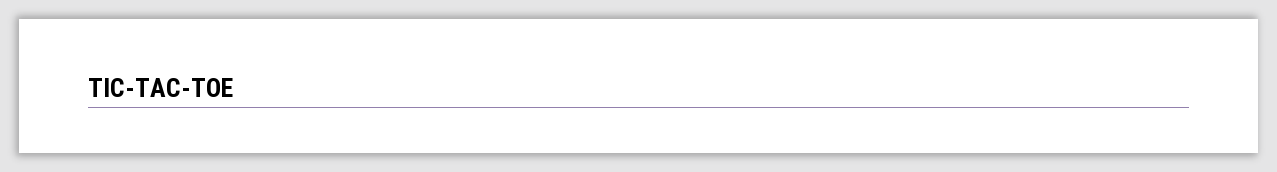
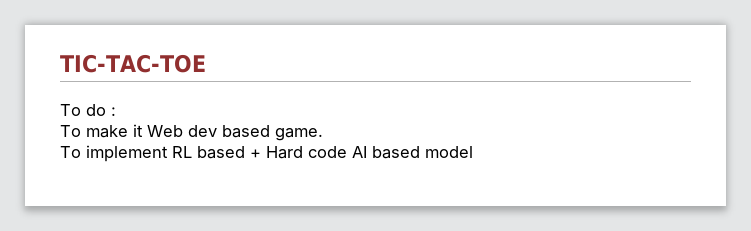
(233, 87) none -> [60,104,116,116] [60,124,323,141] [60,145,473,162] // To do : // To make it Web dev based game. // To implement RL based + Hard code AI based model

